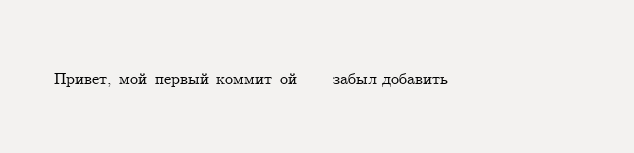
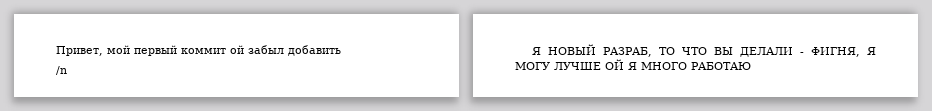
(448, 80) none -> [56,66,67,75] [532,44,876,57] [515,59,751,70] // /n // Я НОВЫЙ РАЗРАБ, ТО ЧТО ВЫ ДЕЛАЛИ - ФИГНЯ, Я МОГУ ЛУЧШЕ ОЙ Я МНОГО РАБОТАЮ

